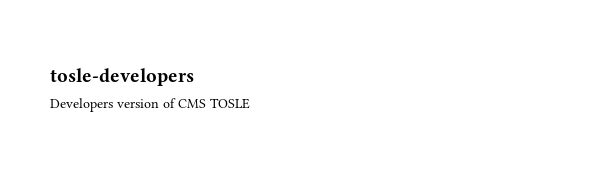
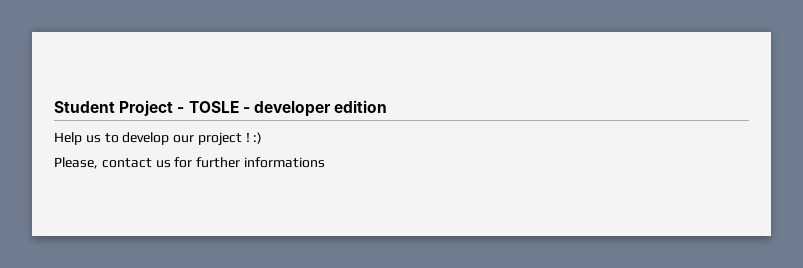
[50,68,194,86] [50,98,250,112] tosle-developers // Developers version of CMS TOSLE -> [54,100,388,117] [54,132,263,146] [54,157,325,169] Student Project - TOSLE - developer edition // Help us to develop our project ! :) // Please, contact us for further informations

